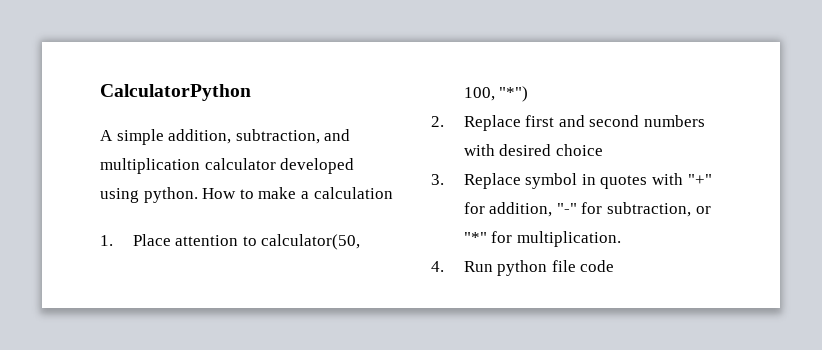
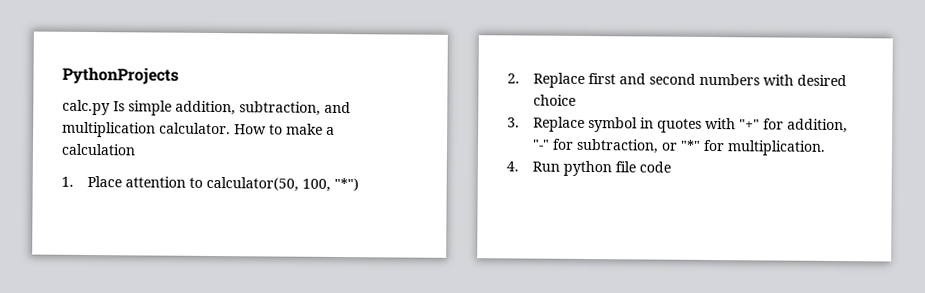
[100,84,251,101] [100,130,113,141] CalculatorPython // A -> [62,66,179,85] [62,99,125,116] PythonProjects // calc.py Is
[204,158,355,174] [100,187,198,203] calculator developed using python. -> [159,122,231,135] calculator.

